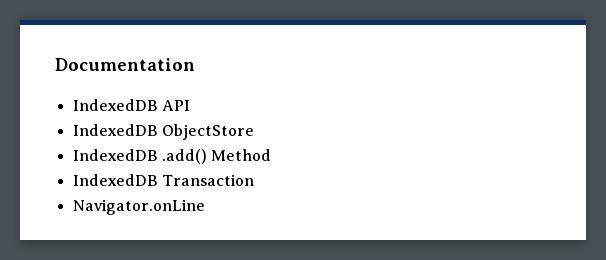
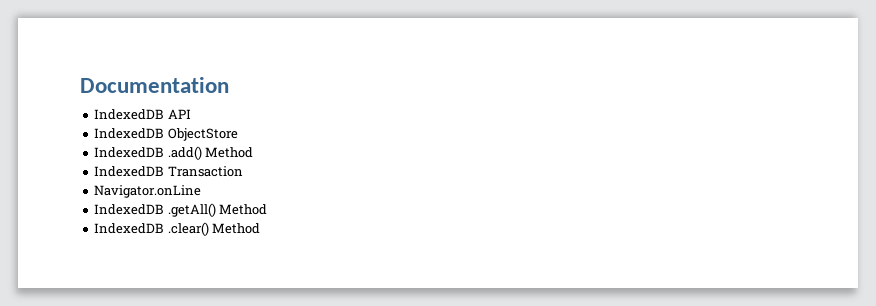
(205, 207) none -> [94,203,268,217] [94,222,261,236] // IndexedDB .getAll() Method // IndexedDB .clear() Method

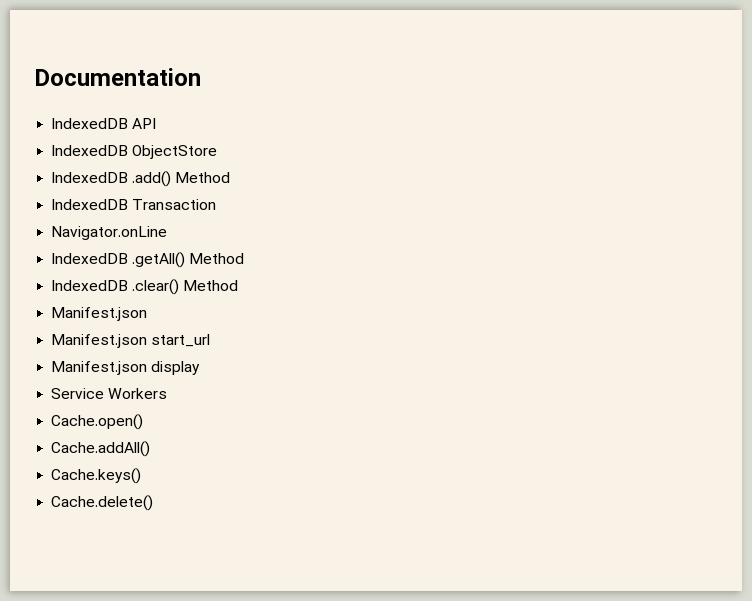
(261, 228) none -> [51,307,148,321] [51,334,211,348] [51,361,201,375] [51,388,168,399] [51,414,144,430] [51,441,151,457] [51,468,142,484] [51,495,154,511] // Manifest.json // Manifest.json start_url // Manifest.json display // Service Workers // Cache.open() // Cache.addAll() // Cache.keys() // Cache.delete()

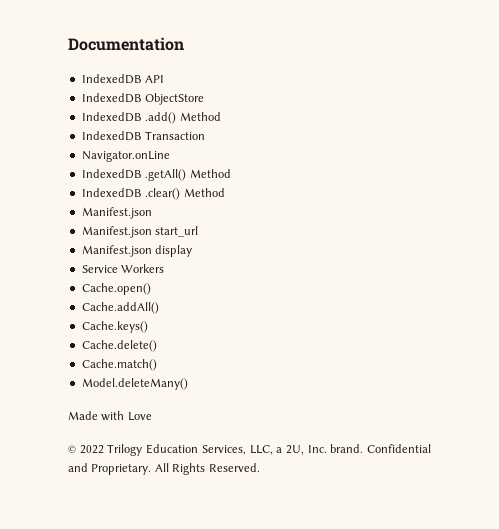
(154, 503) none -> [81,359,157,371] [81,378,188,390] [68,411,152,421] [68,444,431,456] [68,463,260,475] // Cache.match() // Model.deleteMany() // Made with Love // © 2022 Trilogy Education Services, LLC, a 2U, Inc. brand. Confidential and Proprietary. All Rights Reserved.

